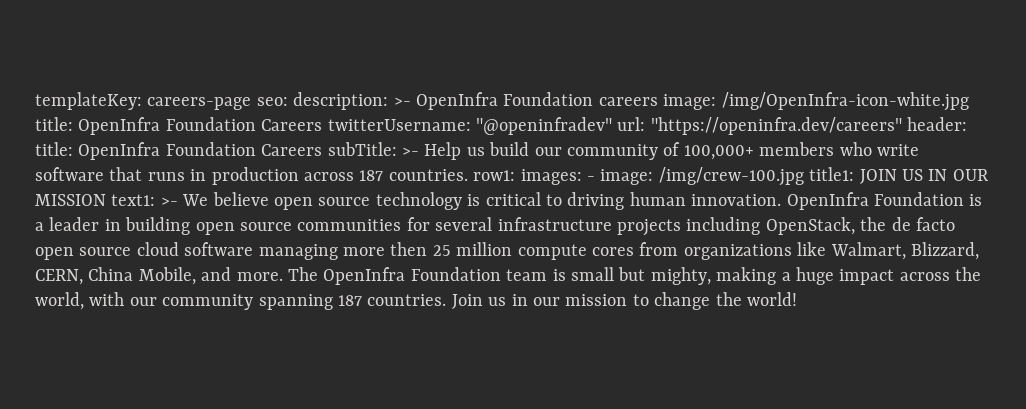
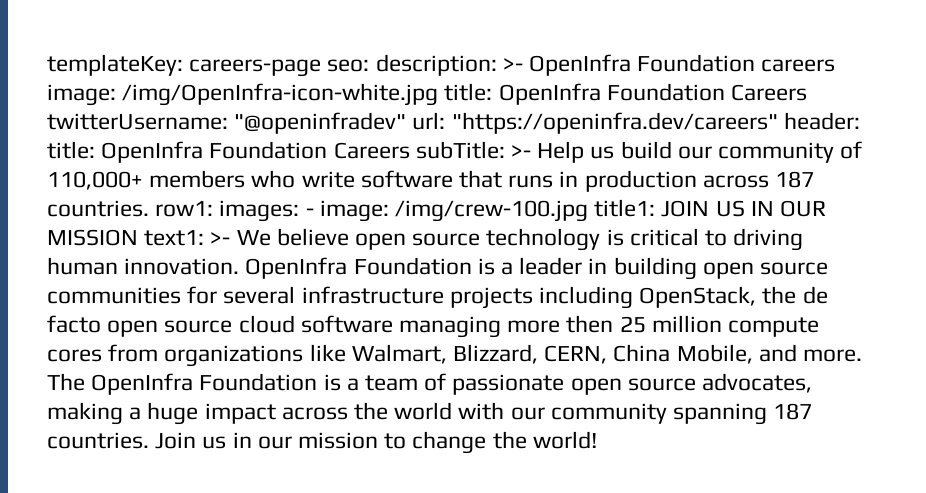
[683,145,754,160] 100,000+ -> [47,171,143,190] 110,000+
[506,267,711,285] team is small but mighty, -> [323,373,813,395] is a team of passionate open source advocates,
[35,292,84,310] world, -> [394,402,453,420] world

